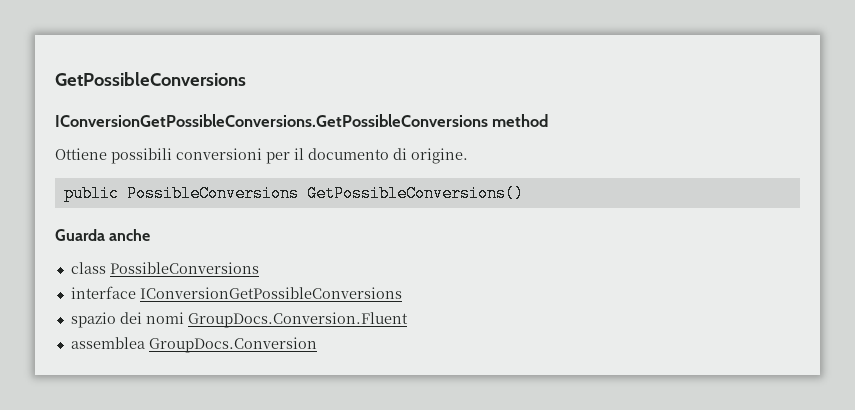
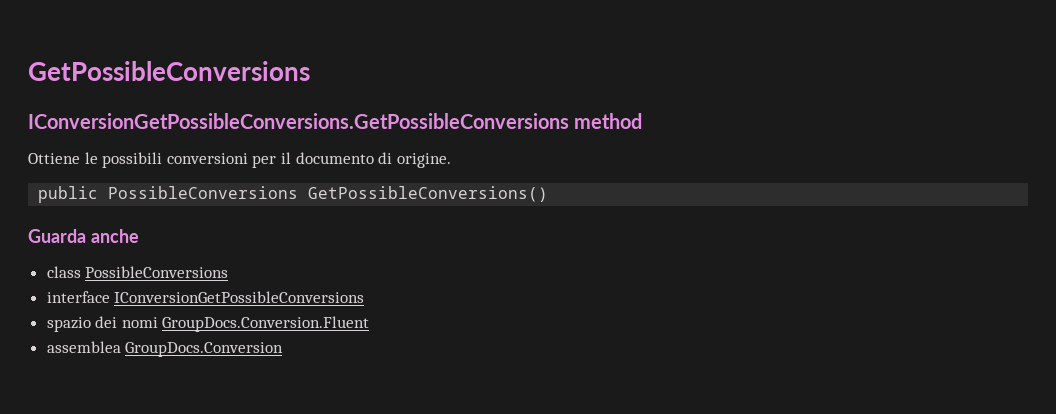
(107, 154) none -> [84,152,98,164] le

